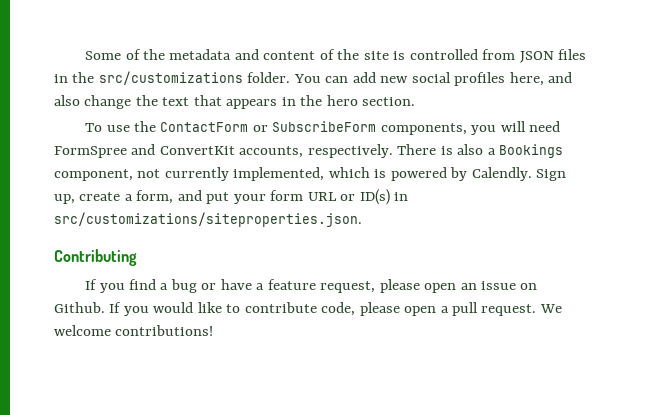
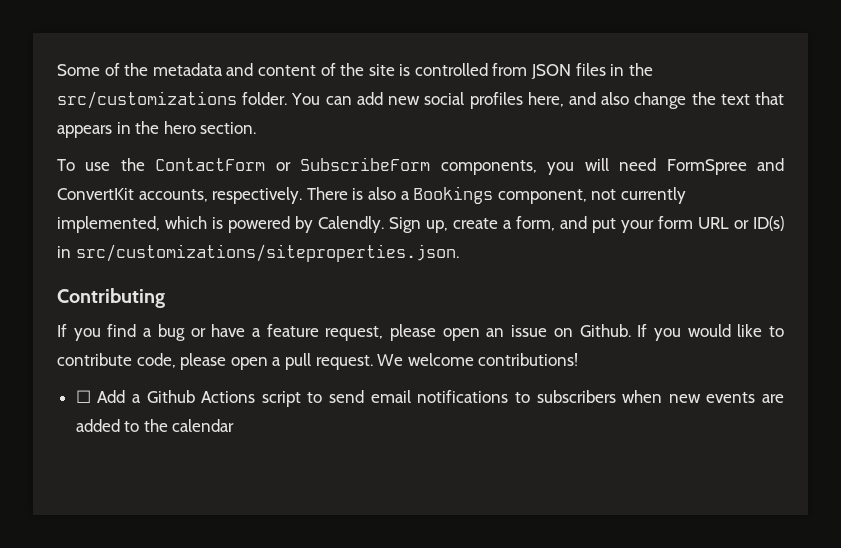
(214, 330) none -> [75,390,784,407] [75,419,235,432] // ☐ Add a Github Actions script to send email notifications to subscribers when new events are added to the calendar

